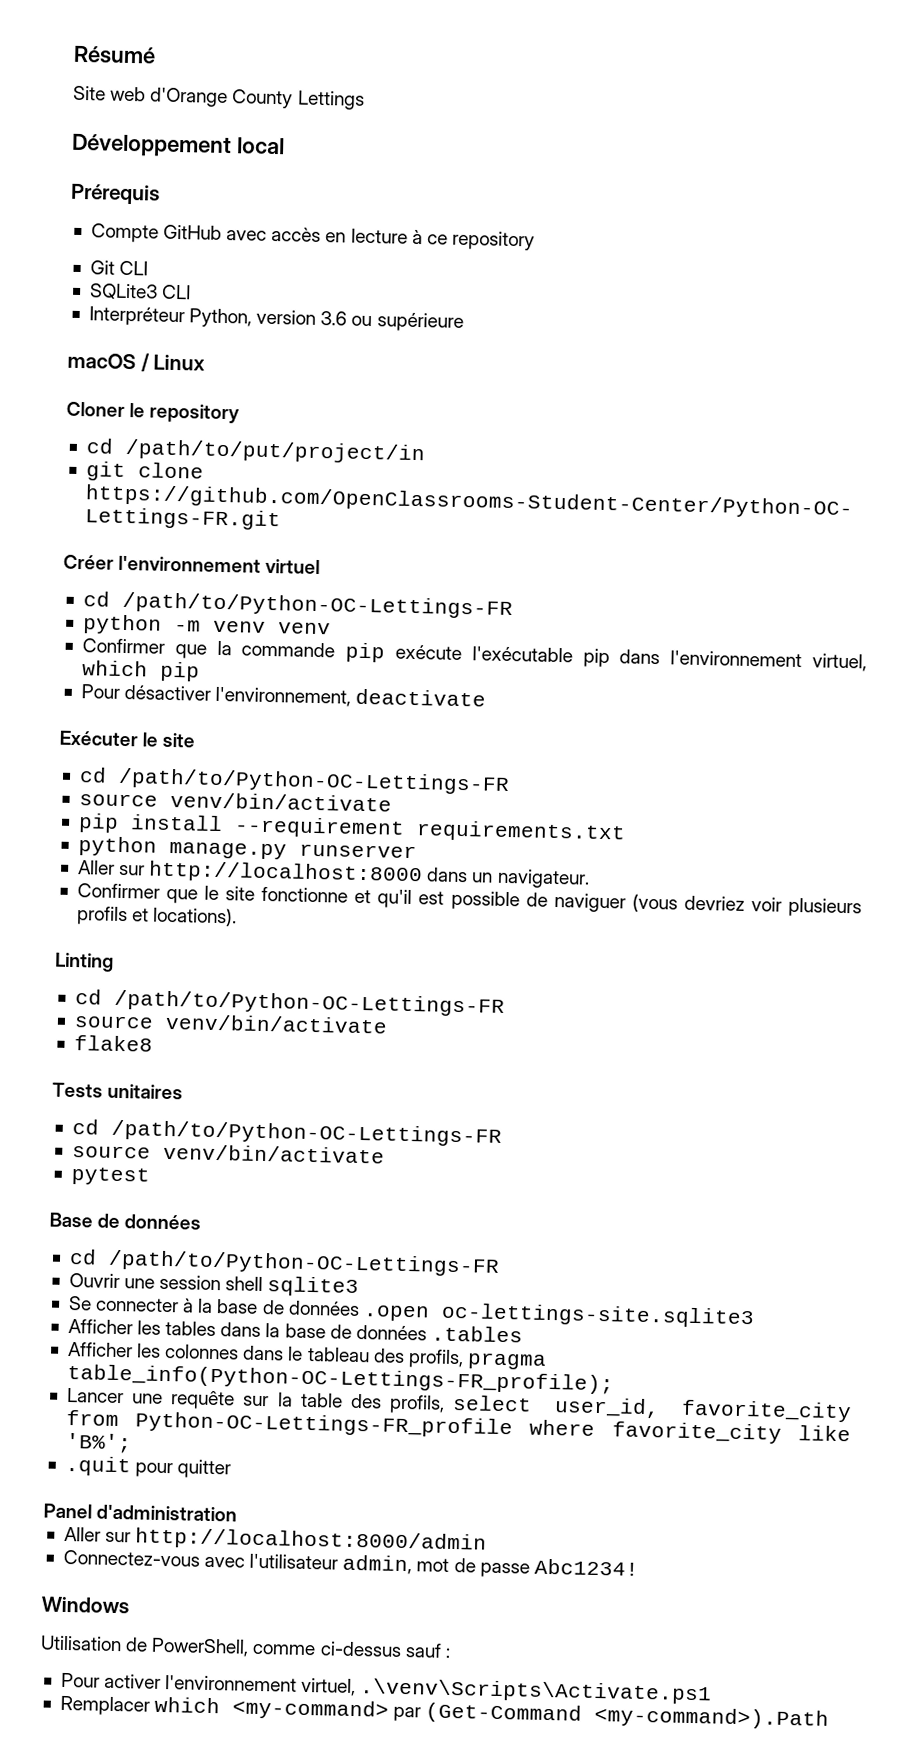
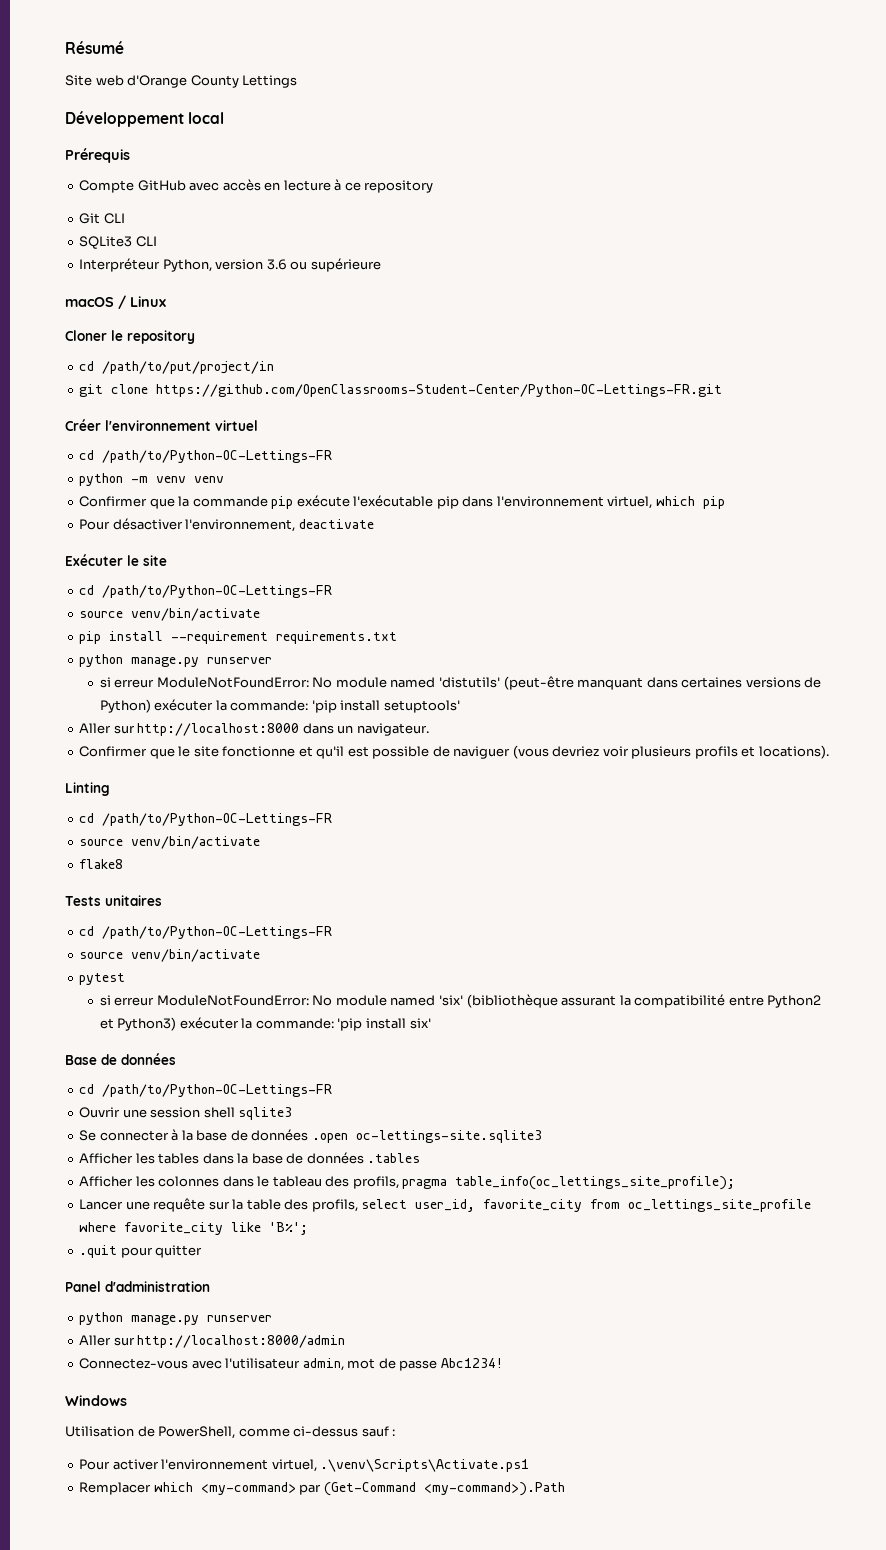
(417, 851) none -> [99,676,822,690] [99,699,460,713] // si erreur ModuleNotFoundError: No module named 'distutils' (peut-être manquant dans certaines versions de Python) exécuter la commande: 'pip install setuptools'
(150, 1176) none -> [99,994,822,1008] [99,1017,431,1031] // si erreur ModuleNotFoundError: No module named 'six' (bibliothèque assurant la compatibilité entre Python2 et Python3) exécuter la commande: 'pip install six'
[66,1363,614,1395] table_info(Python-OC-Lettings-FR_profile); -> [455,1176,736,1190] table_info(oc_lettings_site_profile);
[135,1411,514,1439] Python-OC-Lettings-FR_profile -> [628,1199,812,1212] oc_lettings_site_profile
(238, 1513) none -> [79,1312,273,1325] // python manage.py runserver

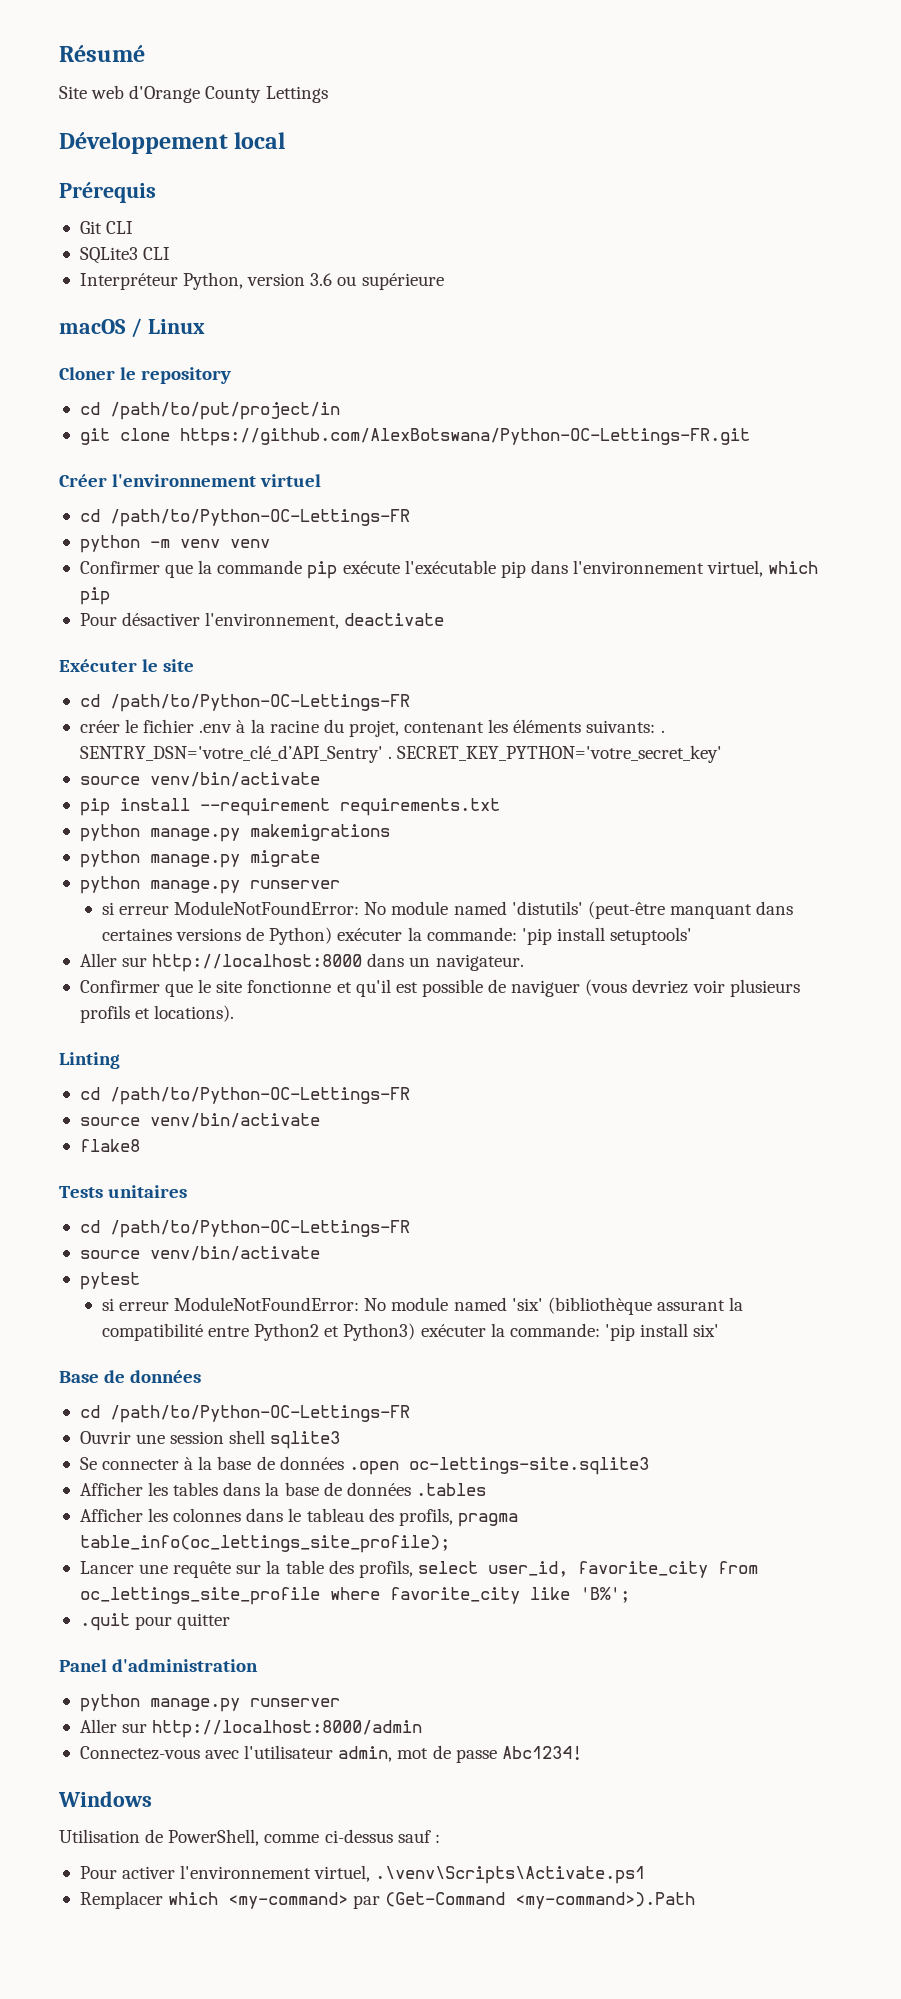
[79,179,434,193] // Compte GitHub avec accès en lecture à ce repository -> (156, 192) none
[156,384,723,397] https://github.com/OpenClassrooms-Student-Center/Python-OC-Lettings-FR.git -> [179,428,750,446] https://github.com/AlexBotswana/Python-OC-Lettings-FR.git
(333, 591) none -> [79,719,665,737] [79,745,723,763] // créer le fichier .env à la racine du projet, contenant les éléments suivants: . SENTRY_DSN='votre_clé_d’API_Sentry' . SECRET_KEY_PYTHON='votre_secret_key'
(398, 637) none -> [79,824,390,842] [79,850,320,868] // python manage.py makemigrations // python manage.py migrate

